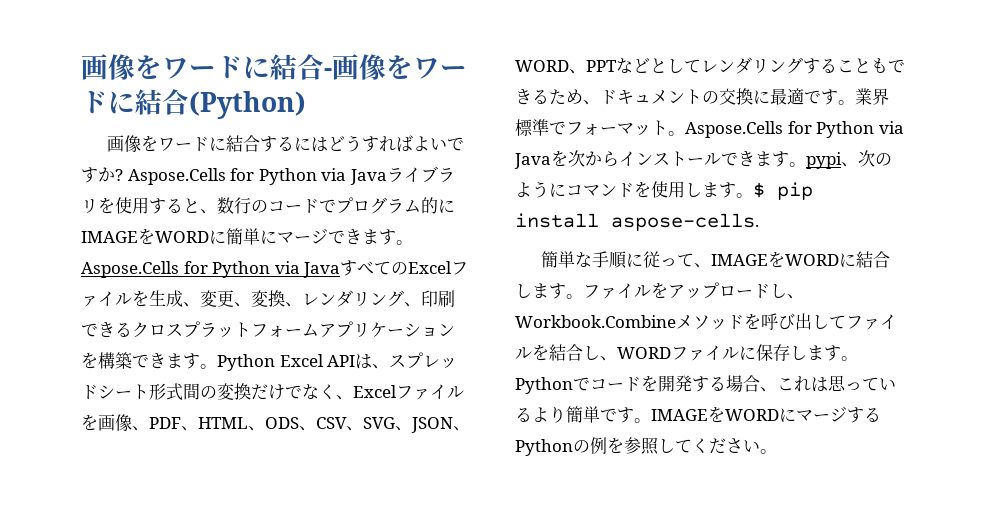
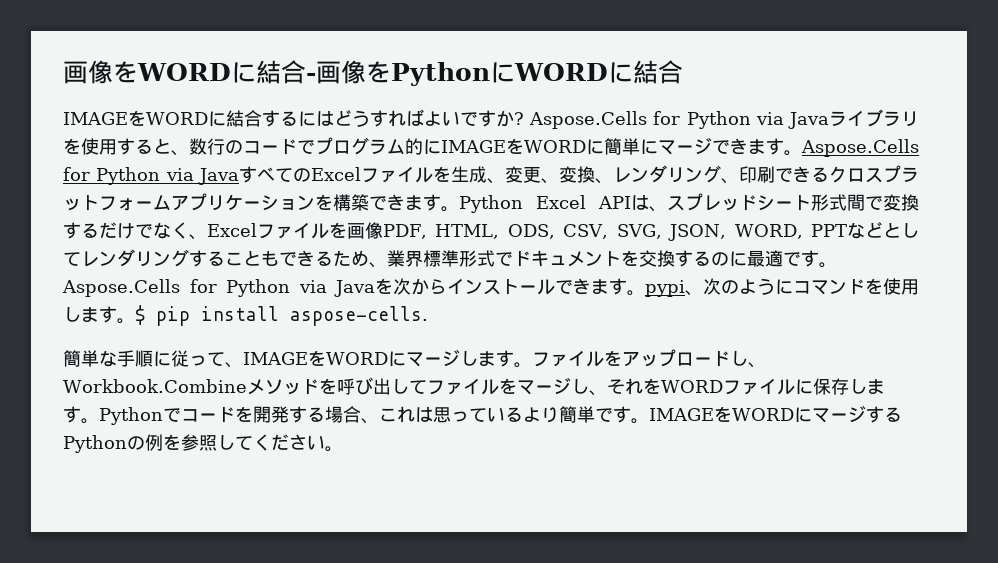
[81,54,243,80] 画像をワード -> [63,60,231,84] 画像をWORD
[413,57,467,79] [81,89,306,119] [106,135,209,153] ワードに結合(Python) // 画像をワード -> [391,60,683,86] [63,110,208,126] PythonにWORDに結合 // IMAGEをWORD
[200,383,251,400] の変換 -> [865,194,919,211] [63,222,99,239] で変換する
[132,417,470,433] [515,60,586,74] 、PDF、HTML、ODS、CSV、SVG、JSON、WORD、 -> [383,224,803,241] PDF, HTML, ODS, CSV, SVG, JSON, WORD,
[600,88,889,105] [515,119,668,136] ドキュメントの交換に最適です。業界標準でフォーマット -> [387,250,819,267] 業界標準形式でドキュメントを交換するのに最適です
[855,251,890,268] 結合 -> [406,350,460,367] マージ
[549,344,617,361] 結合し、 -> [516,378,661,396] マージし、それを

